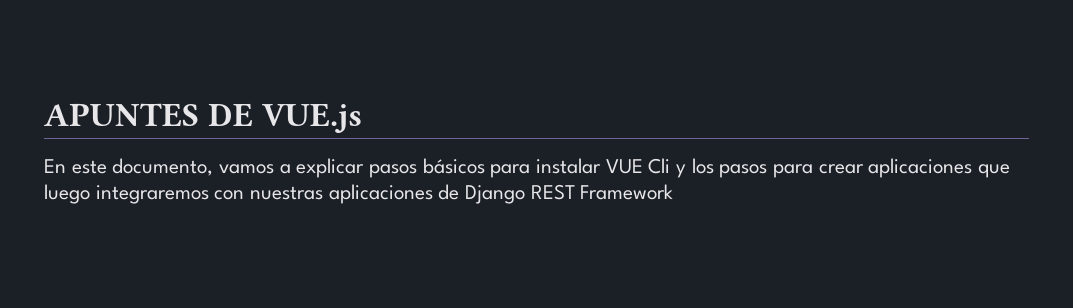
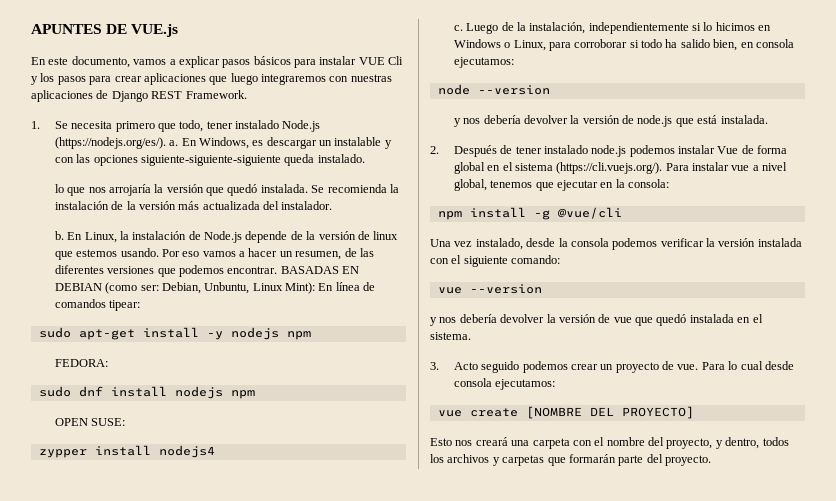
[580,184,674,200] Framework -> [185,90,247,99] [31,120,321,132] [54,137,392,149] [54,154,365,166] [54,184,399,196] [54,201,333,210] [54,231,399,243] [54,248,374,260] [54,265,360,277] [54,282,376,294] [54,299,141,311] [38,327,311,340] [54,359,108,367] [38,386,255,399] [54,418,126,426] [38,445,215,458] [453,22,772,34] [453,39,794,51] [453,57,514,68] [437,84,550,95] [453,115,768,127] [430,145,788,157] [453,162,788,174] [453,179,670,191] [437,207,622,220] [430,238,802,250] [430,255,561,267] [437,284,542,294] [430,314,763,326] [430,332,471,340] [430,361,794,373] [453,378,556,390] [437,406,694,419] [430,437,789,449] [430,454,711,466] Framework. // 1. Se necesita primero que todo, tener instalado Node.js (https://nodejs.org/es/). a. En Windows, es descargar un instalable y con las opciones siguiente-siguiente-siguiente queda instalado. // lo que nos arrojaría la versión que quedó instalada. Se recomienda la instalación de la versión más actualizada del instalador. // b. En Linux, la instalación de Node.js depende de la versión de linux que estemos usando. Por eso vamos a hacer un resumen, de las diferentes versiones que podemos encontrar. BASADAS EN DEBIAN (como ser: Debian, Unbuntu, Linux Mint): En línea de comandos tipear: // sudo apt-get install -y nodejs npm // FEDORA: // sudo dnf install nodejs npm // OPEN SUSE: // zypper install nodejs4 // c. Luego de la instalación, independientemente si lo hicimos en Windows o Linux, para corroborar si todo ha salido bien, en consola ejecutamos: // node --version // y nos debería devolver la versión de node.js que está instalada. // 2. Después de tener instalado node.js podemos instalar Vue de forma global en el sistema (https://cli.vuejs.org/). Para instalar vue a nivel global, tenemos que ejecutar en la consola: // npm install -g @vue/cli // Una vez instalado, desde la consola podemos verificar la versión instalada con el siguiente comando: // vue --version // y nos debería devolver la versión de vue que quedó instalada en el sistema. // 3. Acto seguido podemos crear un proyecto de vue. Para lo cual desde consola ejecutamos: // vue create [NOMBRE DEL PROYECTO] // Esto nos creará una carpeta con el nombre del proyecto, y dentro, todos los archivos y carpetas que formarán parte del proyecto.

